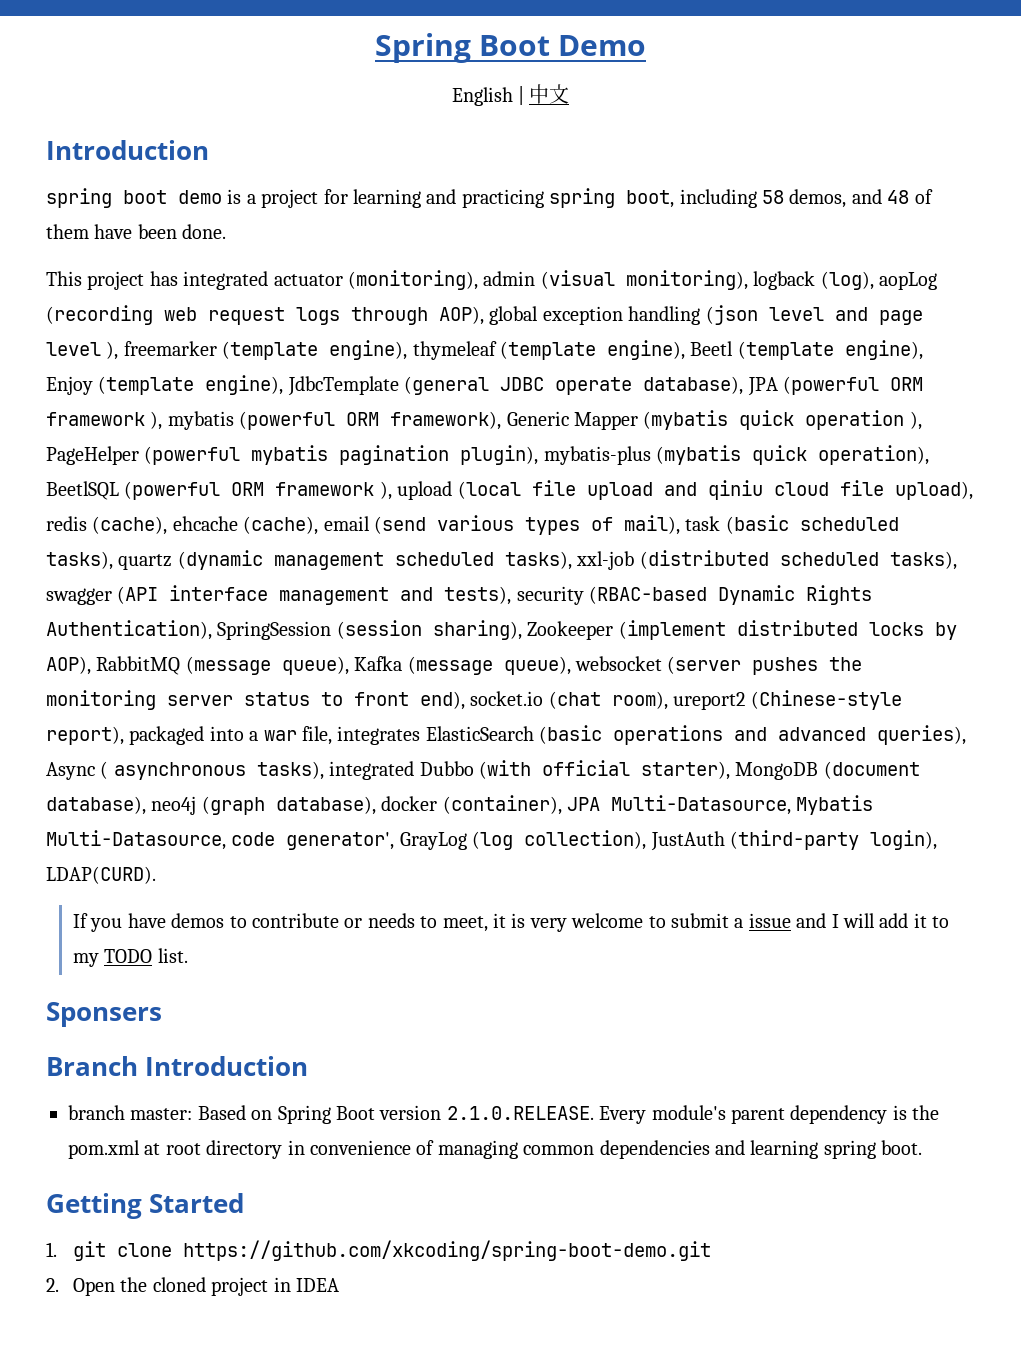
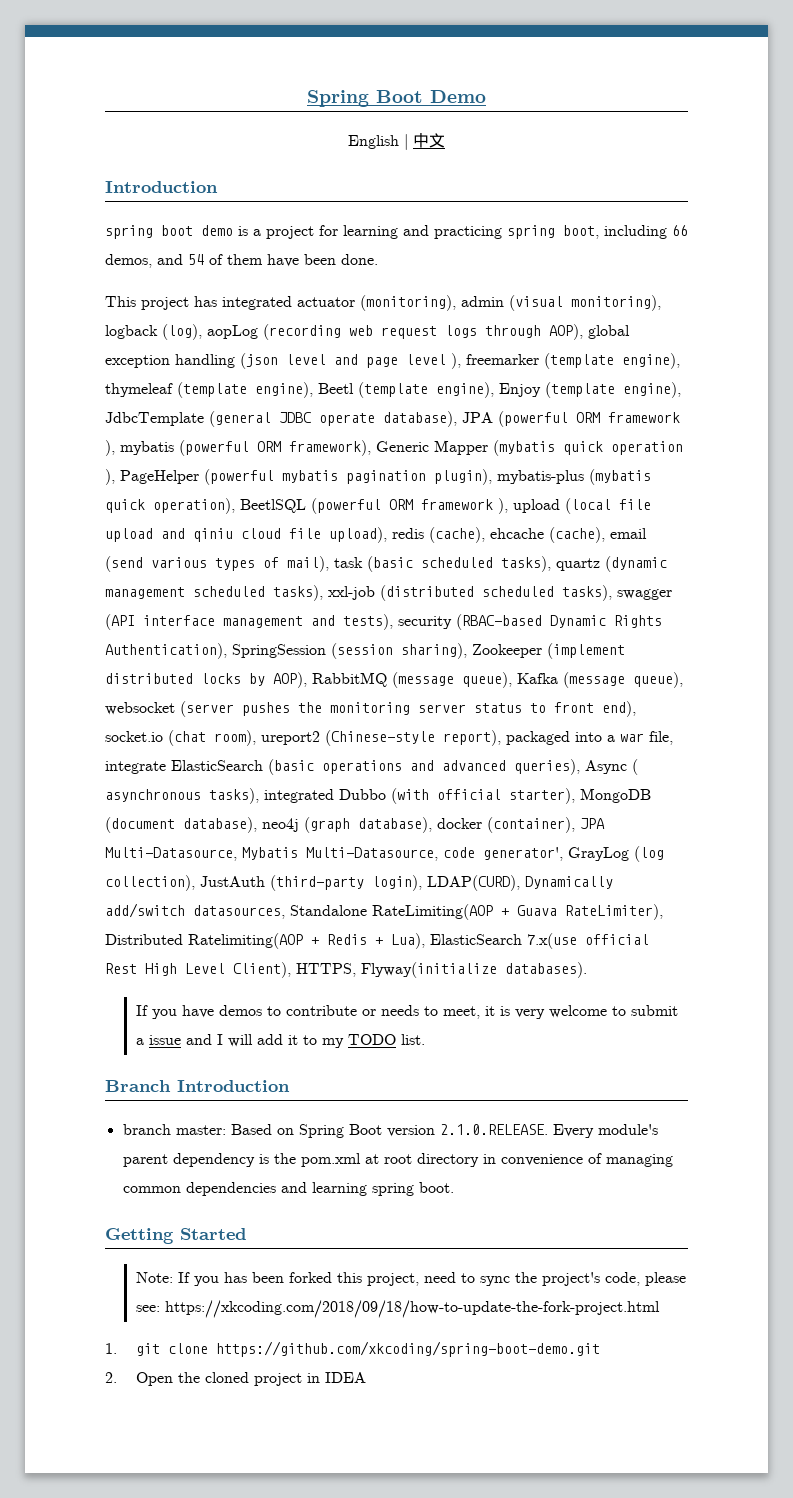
[761,190,784,204] 58 -> [672,225,688,236] 66
[887,190,910,204] 48 -> [188,254,204,265] 54
[337,726,421,745] integrates -> [105,761,166,774] integrate
[46,866,156,884] LDAP(CURD). -> [427,875,613,891] [105,903,663,920] [105,933,649,949] [105,962,587,978] LDAP(CURD), Dynamically add/switch datasources, Standalone RateLimiting(AOP + Guava RateLimiter), Distributed Ratelimiting(AOP + Redis + Lua), ElasticSearch 7.x(use official Rest High Level Client), HTTPS, Flyway(initialize databases).
[46,1002,162,1027] // Sponsers -> (425, 1039) none
(245, 1203) none -> [135,1272,686,1286] [135,1300,660,1318] // Note: If you has been forked this project, need to sync the project's code, please see: https://xkcoding.com/2018/09/18/how-to-update-the-fork-project.html

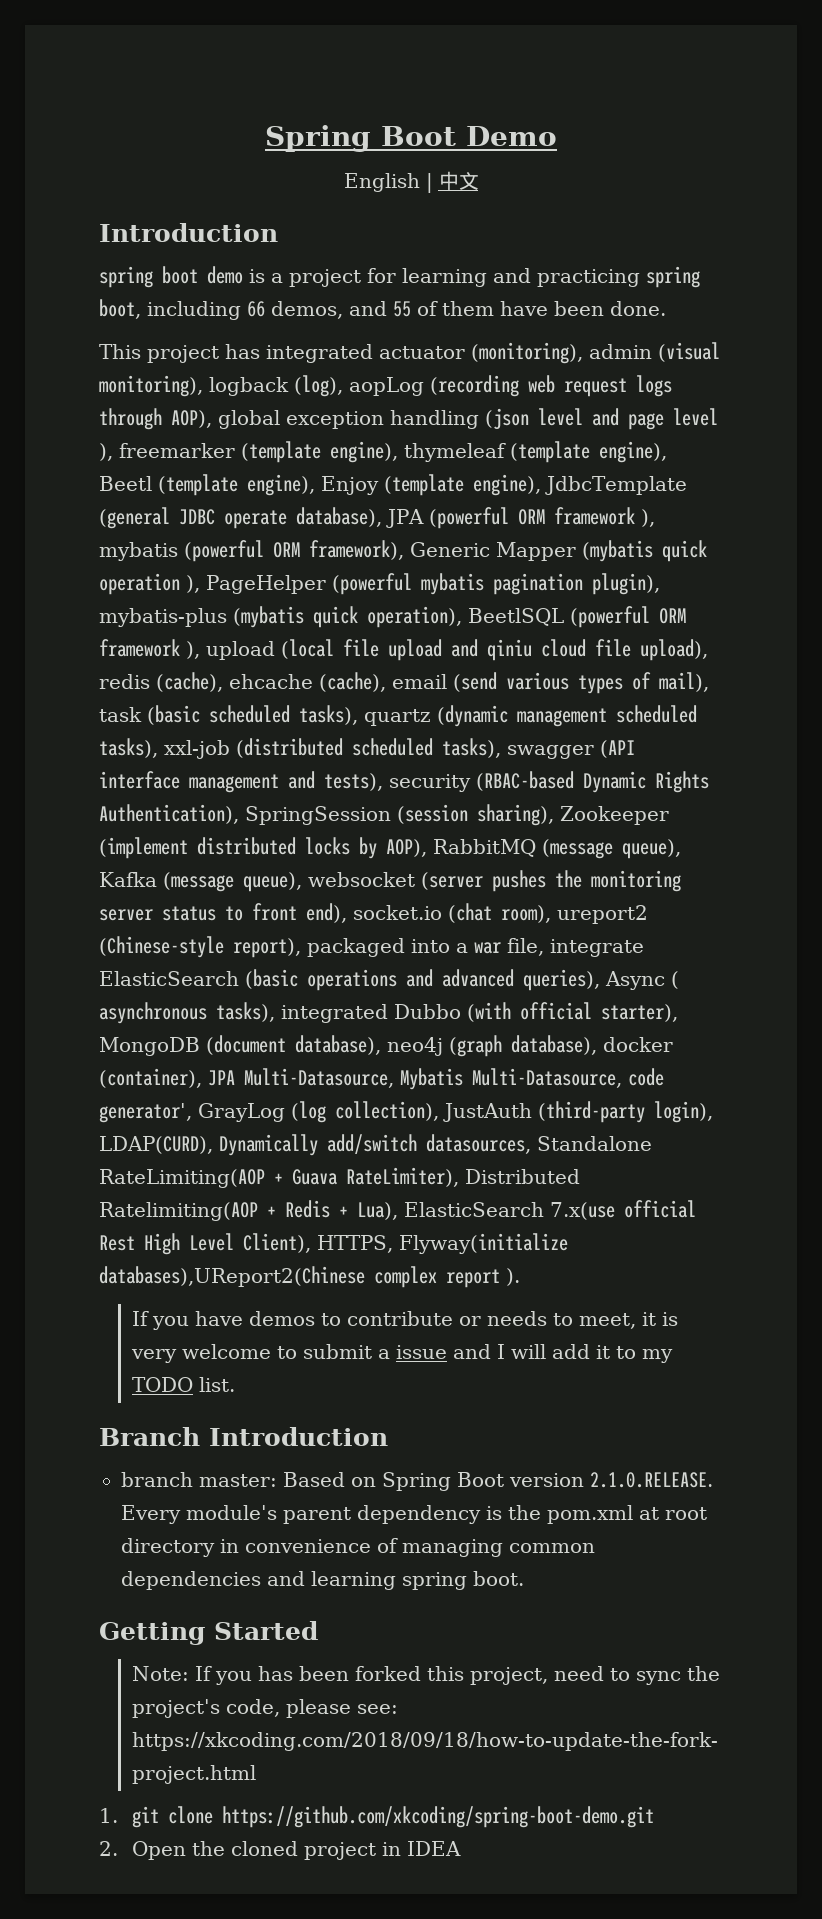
[188,254,204,265] 54 -> [393,301,411,317] 55
[505,962,587,978] databases). -> [99,1266,520,1288] databases),UReport2(Chinese complex report ).

